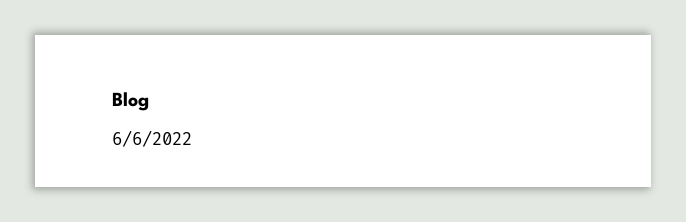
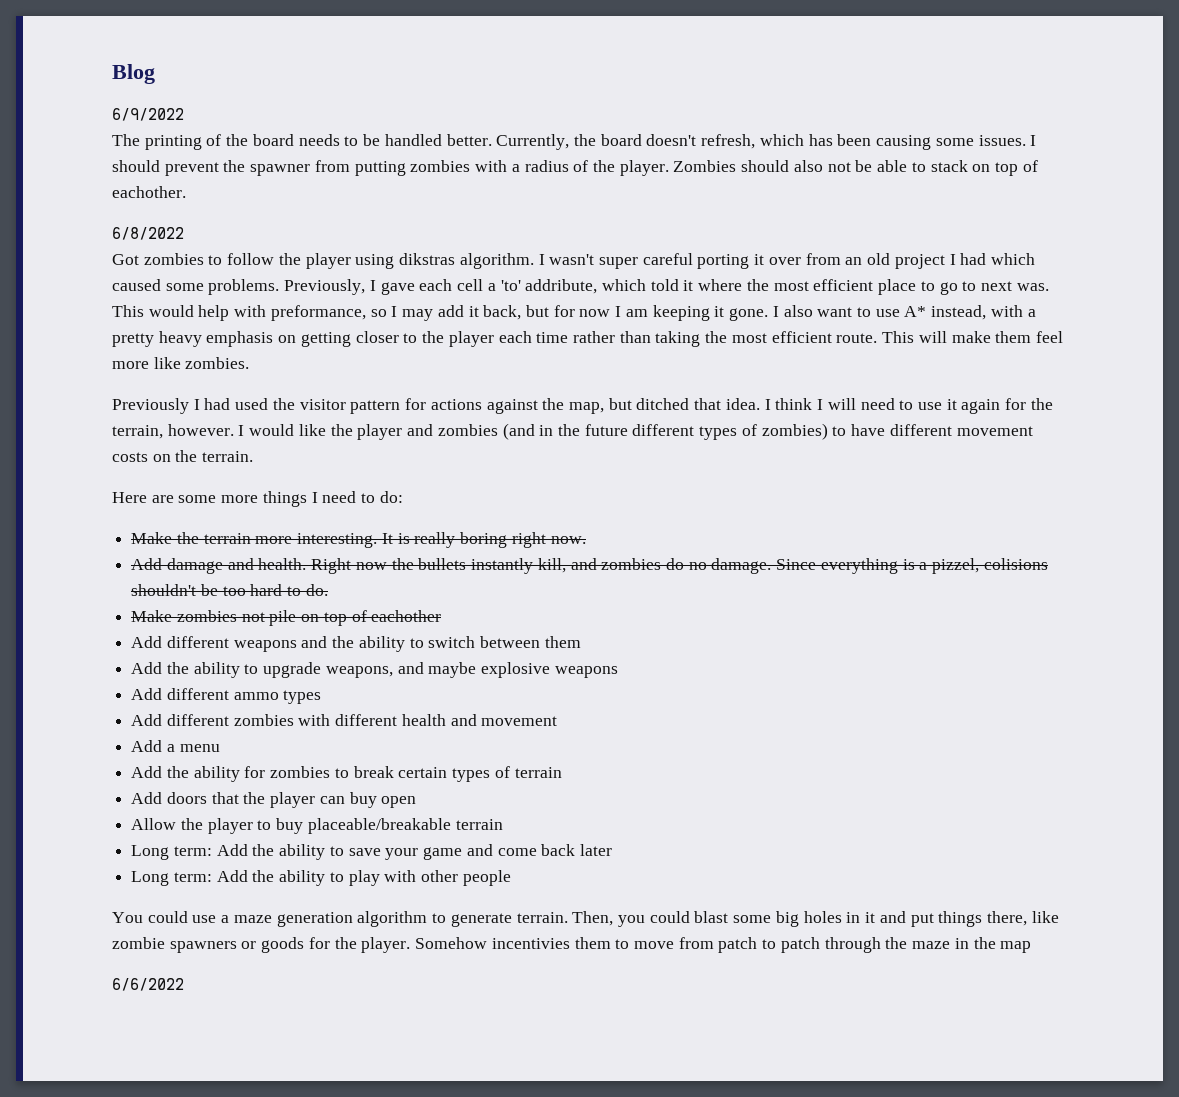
(149, 101) none -> [112,108,184,121] [112,134,1037,150] [112,160,1038,176] [112,186,186,198] [112,227,184,240] [112,253,1035,269] [112,279,1049,295] [112,305,1036,321] [112,331,1063,347] [112,357,250,369] [112,398,1053,414] [112,423,1033,440] [112,450,254,462] [112,491,403,507] [131,532,586,548] [131,558,1048,574] [131,584,328,596] [131,610,442,626] [131,636,581,652] [131,662,618,678] [131,688,322,704] [131,714,558,726] [131,740,220,752] [131,766,562,782] [131,792,417,808] [131,818,503,834] [131,844,612,860] [131,870,511,886] [112,911,1059,927] [112,937,1032,953] // 6/9/2022 // The printing of the board needs to be handled better. Currently, the board doesn't refresh, which has been causing some issues. I should prevent the spawner from putting zombies with a radius of the player. Zombies should also not be able to stack on top of eachother. // 6/8/2022 // Got zombies to follow the player using dikstras algorithm. I wasn't super careful porting it over from an old project I had which caused some problems. Previously, I gave each cell a 'to' addribute, which told it where the most efficient place to go to next was. This would help with preformance, so I may add it back, but for now I am keeping it gone. I also want to use A* instead, with a pretty heavy emphasis on getting closer to the player each time rather than taking the most efficient route. This will make them feel more like zombies. // Previously I had used the visitor pattern for actions against the map, but ditched that idea. I think I will need to use it again for the terrain, however. I would like the player and zombies (and in the future different types of zombies) to have different movement costs on the terrain. // Here are some more things I need to do: // Make the terrain more interesting. It is really boring right now. // Add damage and health. Right now the bullets instantly kill, and zombies do no damage. Since everything is a pizzel, colisions shouldn't be too hard to do. // Make zombies not pile on top of eachother // Add different weapons and the ability to switch between them // Add the ability to upgrade weapons, and maybe explosive weapons // Add different ammo types // Add different zombies with different health and movement // Add a menu // Add the ability for zombies to break certain types of terrain // Add doors that the player can buy open // Allow the player to buy placeable/breakable terrain // Long term: Add the ability to save your game and come back later // Long term: Add the ability to play with other people // You could use a maze generation algorithm to generate terrain. Then, you could blast some big holes in it and put things there, like zombie spawners or goods for the player. Somehow incentivies them to move from patch to patch through the maze in the map

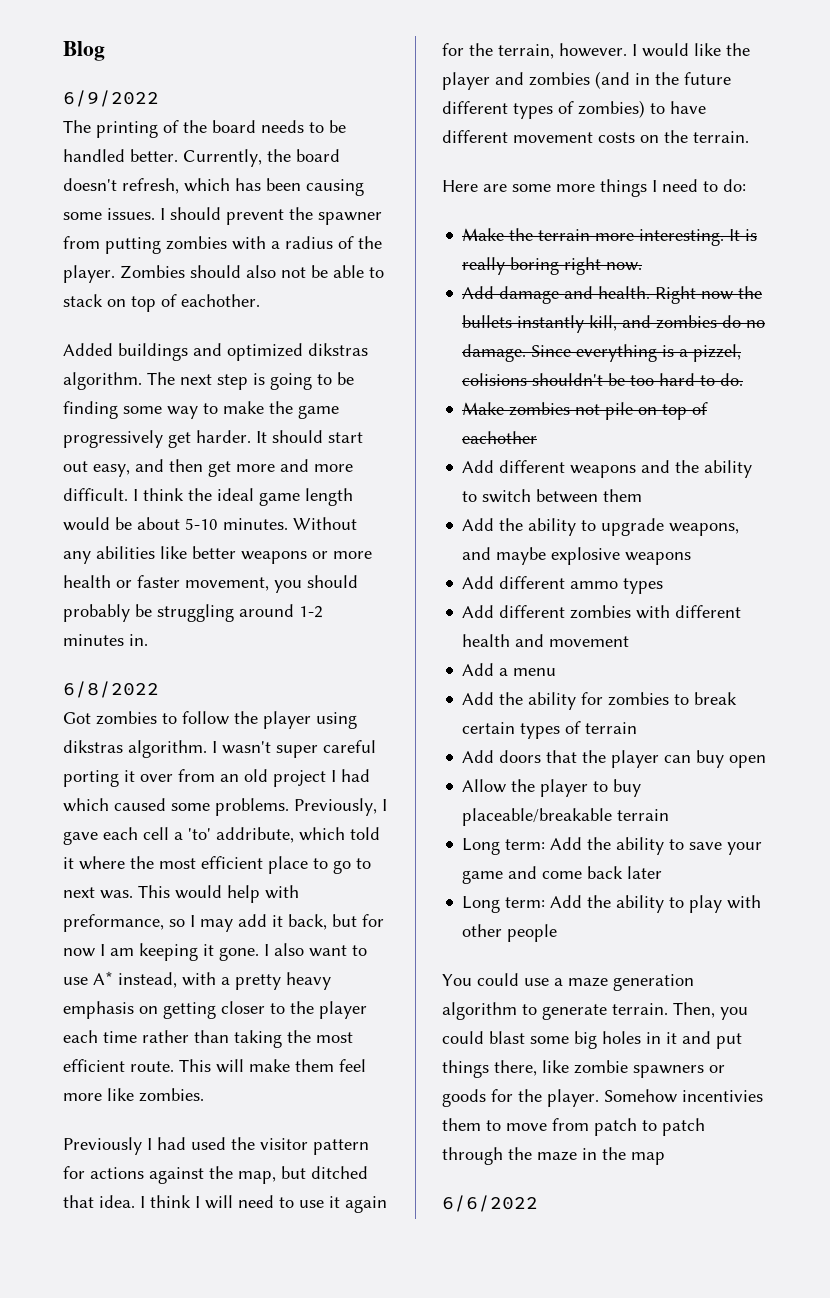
(186, 192) none -> [63,343,368,361] [63,372,354,390] [63,401,339,419] [63,430,363,448] [63,459,353,477] [63,488,353,506] [63,517,357,531] [63,546,372,564] [63,575,358,593] [63,604,323,622] [63,634,148,646] // Added buildings and optimized dikstras algorithm. The next step is going to be finding some way to make the game progressively get harder. It should start out easy, and then get more and more difficult. I think the ideal game length would be about 5-10 minutes. Without any abilities like better weapons or more health or faster movement, you should probably be struggling around 1-2 minutes in.

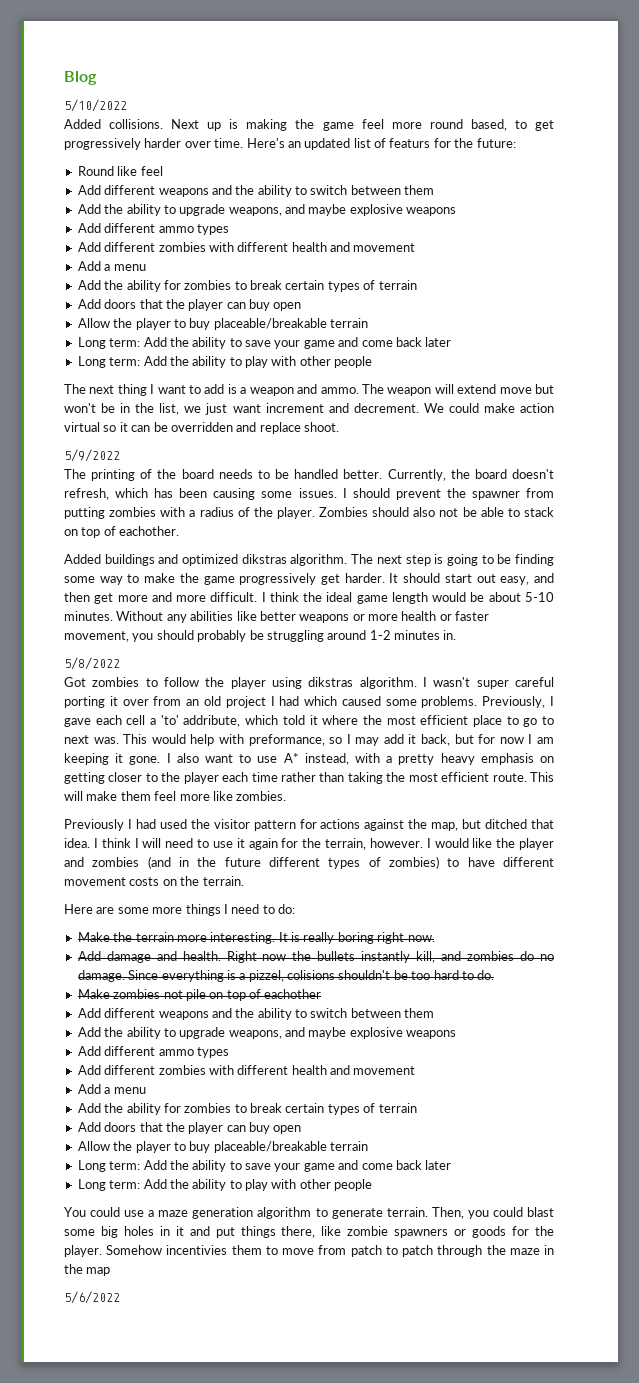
[63,90,159,107] 6/9/2022 -> [64,99,127,112] [64,119,554,131] [64,138,516,150] [77,166,163,176] [77,185,435,197] [77,204,457,216] [77,223,229,235] [77,242,416,252] [77,261,146,271] [77,280,417,292] [77,299,302,311] [77,318,368,330] [77,337,452,349] [77,356,373,368] [64,384,555,396] [64,403,554,415] [64,422,339,434] [64,449,120,462] 5/10/2022 // Added collisions. Next up is making the game feel more round based, to get progressively harder over time. Here's an updated list of featurs for the future: // Round like feel // Add different weapons and the ability to switch between them // Add the ability to upgrade weapons, and maybe explosive weapons // Add different ammo types // Add different zombies with different health and movement // Add a menu // Add the ability for zombies to break certain types of terrain // Add doors that the player can buy open // Allow the player to buy placeable/breakable terrain // Long term: Add the ability to save your game and come back later // Long term: Add the ability to play with other people // The next thing I want to add is a weapon and ammo. The weapon will extend move but won't be in the list, we just want increment and decrement. We could make action virtual so it can be overridden and replace shoot. // 5/9/2022
[63,681,159,698] 6/8/2022 -> [64,657,120,670] 5/8/2022
[442,1195,538,1212] 6/6/2022 -> [64,1291,120,1304] 5/6/2022

